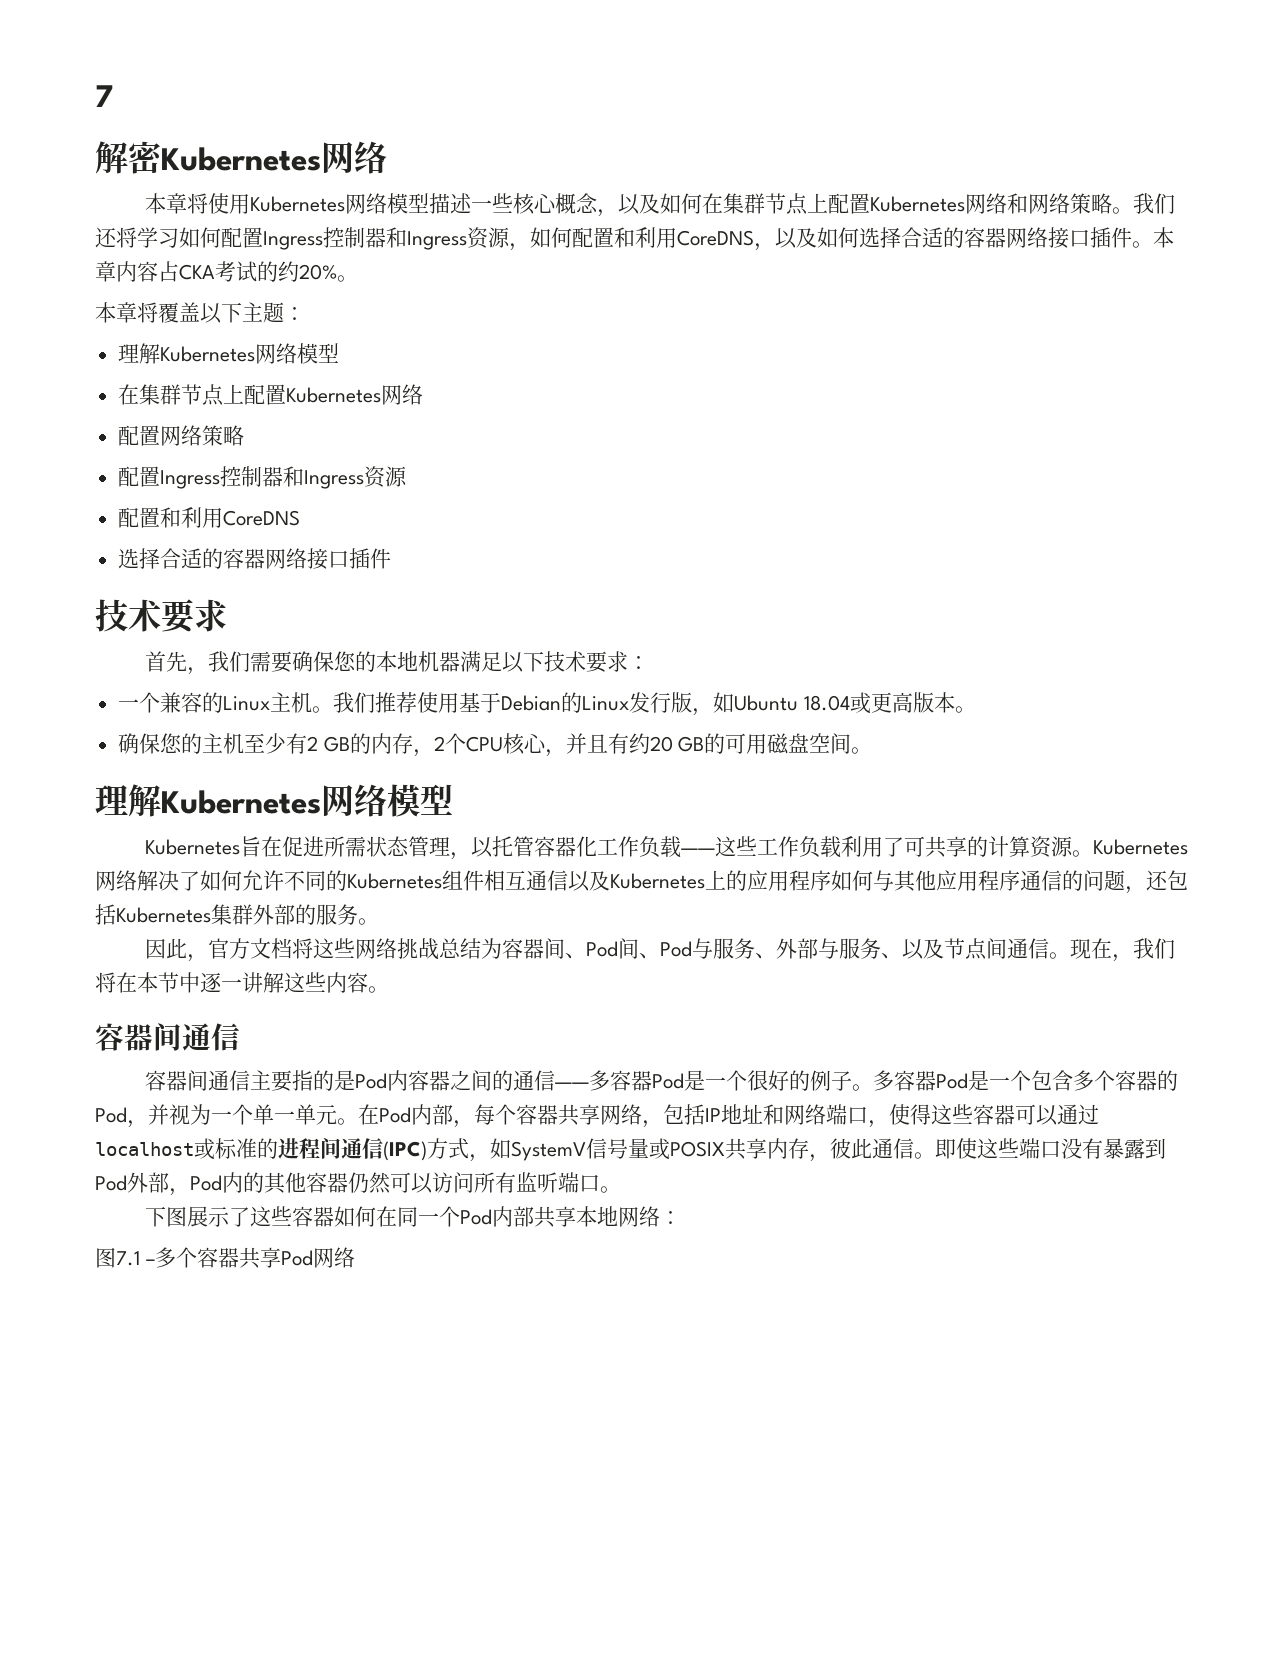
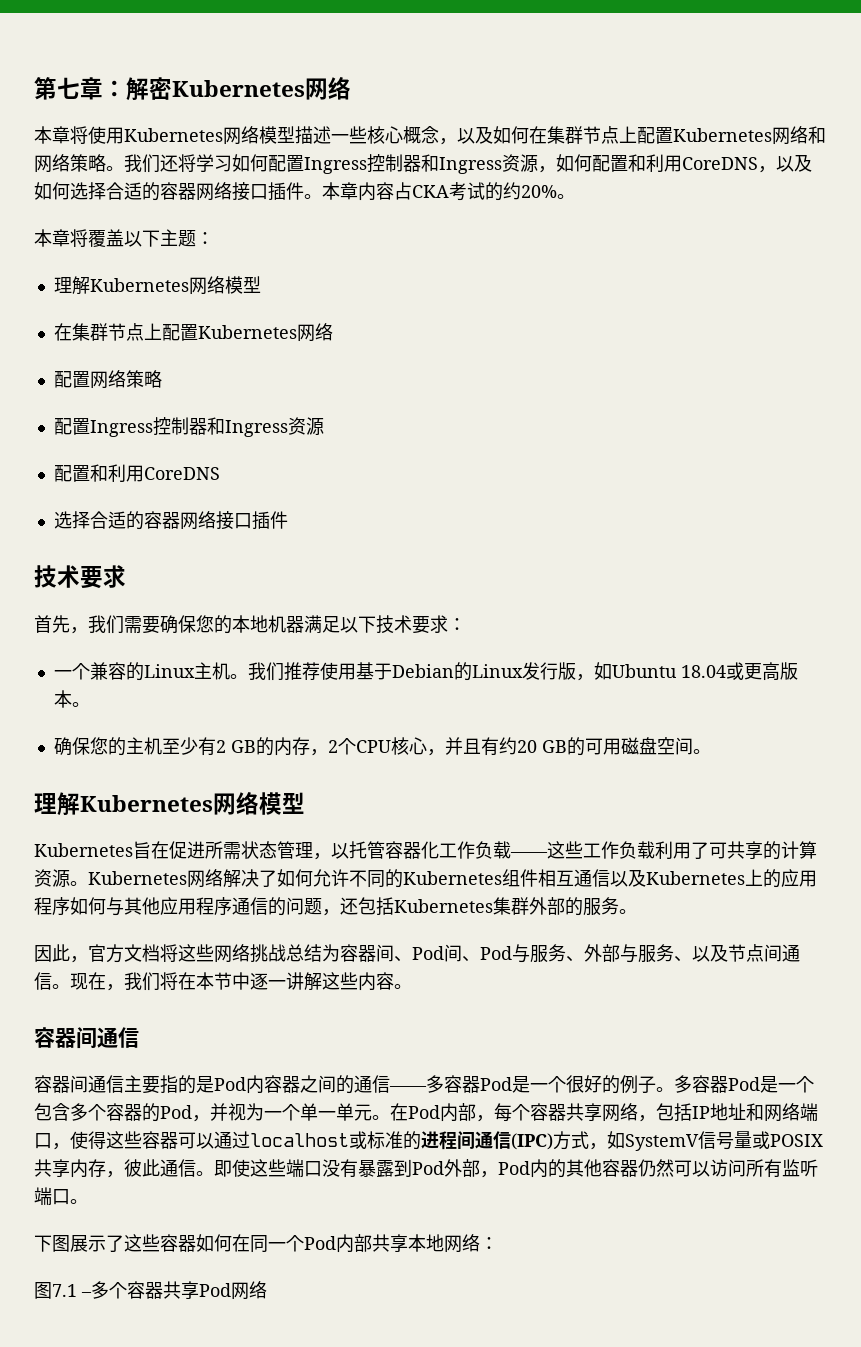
[95,85,113,107] 7 // -> [34,77,126,100] 第七章：

